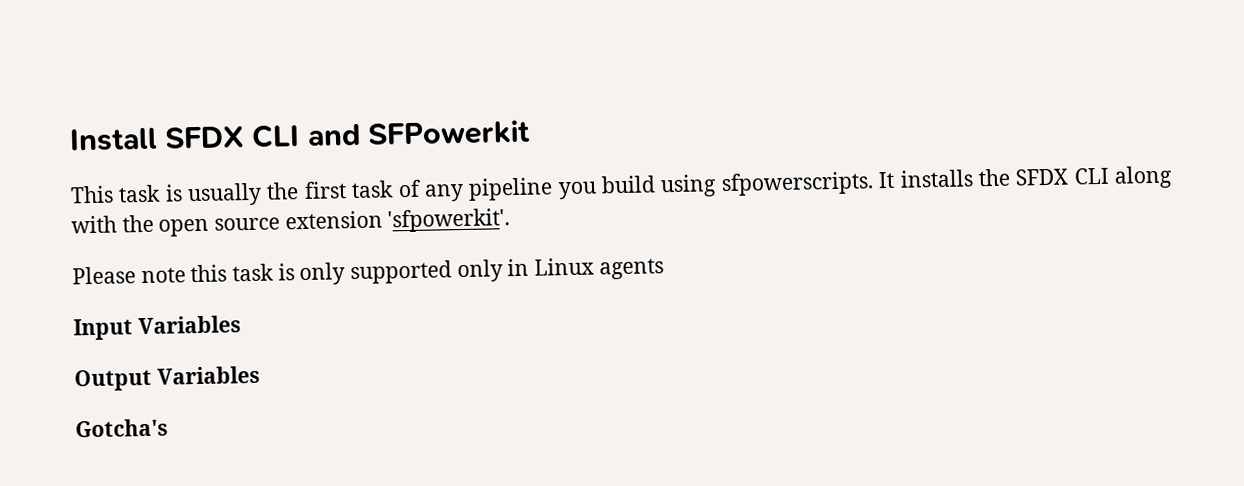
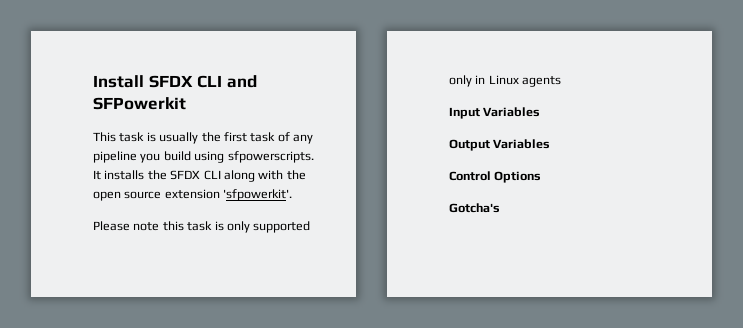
(260, 375) none -> [449,171,542,183] // Control Options

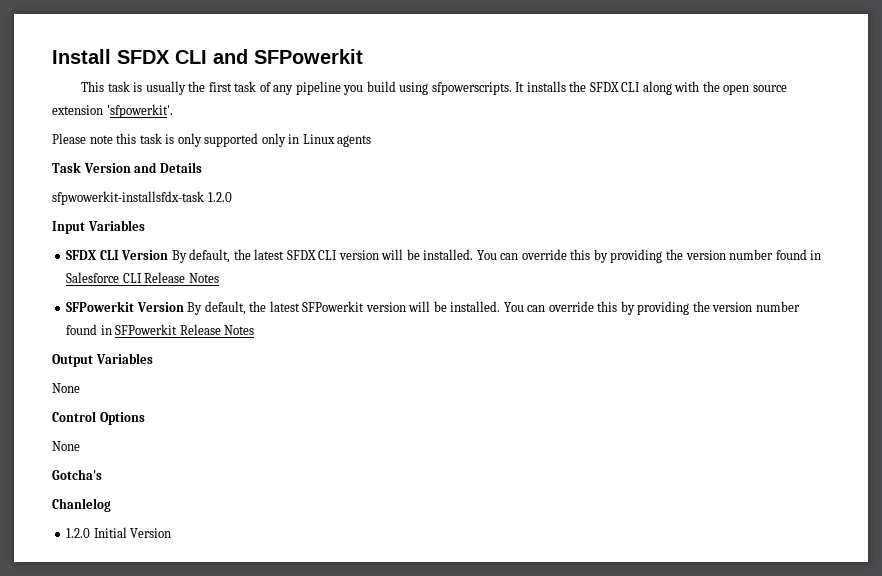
[449,107,541,119] Input Variables -> [52,162,202,173] [52,191,232,205] [52,220,145,234] [66,249,822,263] [66,272,219,283] [66,301,800,315] [66,324,255,335] Task Version and Details // sfpwowerkit-installsfdx-task 1.2.0 // Input Variables // SFDX CLI Version By default, the latest SFDX CLI version will be installed. You can override this by providing the version number found in Salesforce CLI Release Notes // SFPowerkit Version By default, the latest SFPowerkit version will be installed. You can override this by providing the version number found in SFPowerkit Release Notes
(551, 144) none -> [52,383,80,393] // None
(542, 177) none -> [52,441,80,451] // None
(500, 208) none -> [52,498,111,512] [66,527,172,538] // Chanlelog // 1.2.0 Initial Version

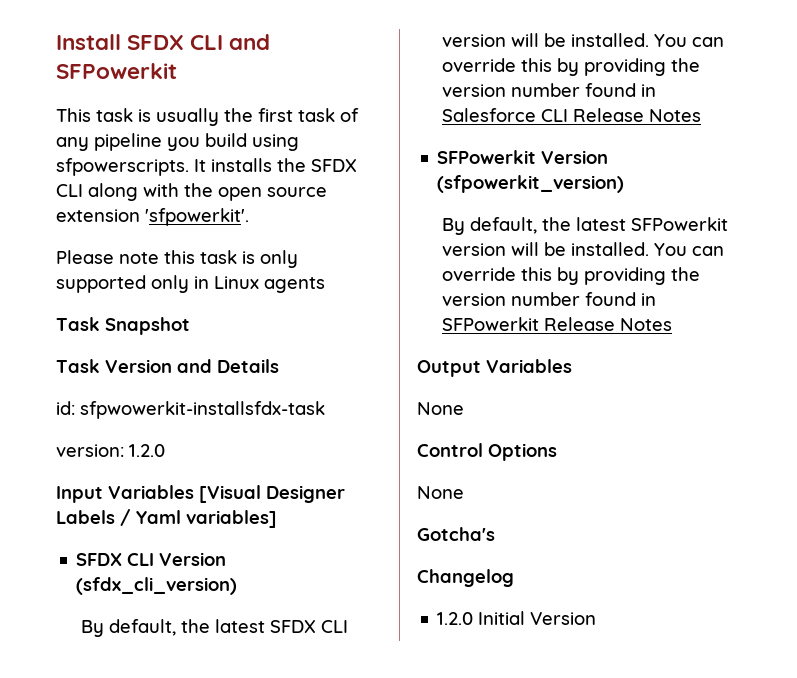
(372, 141) none -> [56,317,190,335] // Task Snapshot
(202, 167) none -> [56,401,75,415] id:
(204, 198) none -> [56,444,124,457] // version:
(145, 225) none -> [199,485,345,503] [56,509,277,528] [Visual Designer Labels / Yaml variables]
(169, 255) none -> [76,577,238,595] (sfdx_cli_version) //
(184, 307) none -> [437,175,625,193] (sfpowerkit_version) //
[52,498,111,512] Chanlelog -> [417,569,514,587] Changelog

